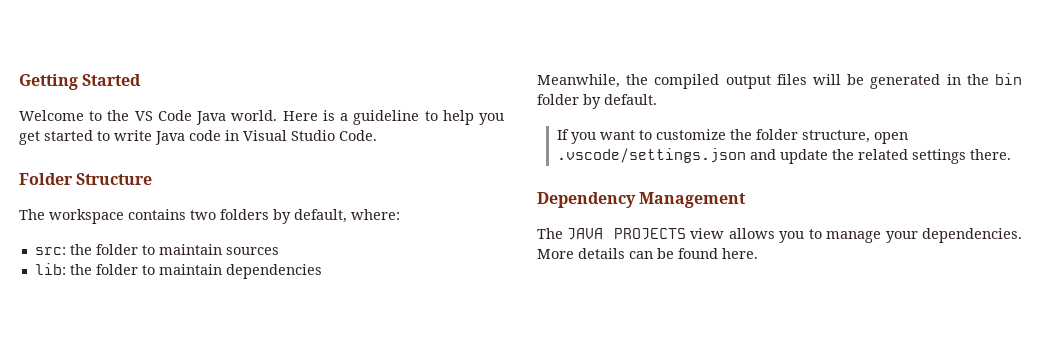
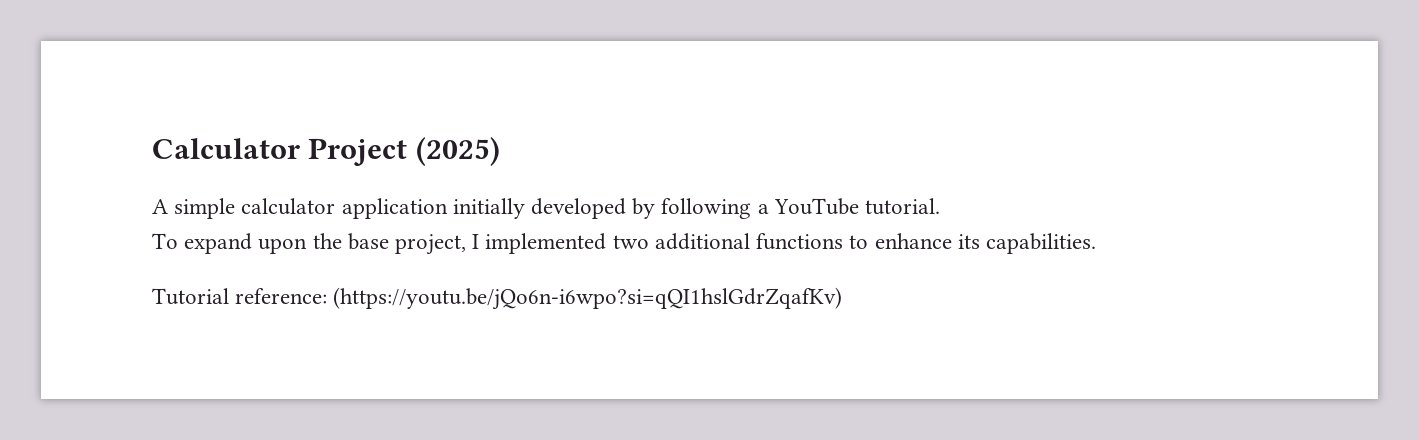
[19,74,142,90] [19,110,504,125] [19,130,377,145] [19,173,153,185] [19,209,400,224] [34,244,279,255] [34,263,322,279] [537,73,1022,89] [537,94,657,109] [556,129,908,144] [556,148,1011,164] [537,192,747,208] [537,228,1022,243] [537,248,758,259] Getting Started // Welcome to the VS Code Java world. Here is a guideline to help you get started to write Java code in Visual Studio Code. // Folder Structure // The workspace contains two folders by default, where: // src: the folder to maintain sources // lib: the folder to maintain dependencies // Meanwhile, the compiled output files will be generated in the bin folder by default. // If you want to customize the folder structure, open .vscode/settings.json and update the related settings there. // Dependency Management // The JAVA PROJECTS view allows you to manage your dependencies. More details can be found here. -> [152,137,500,166] [152,198,941,219] [152,233,1096,255] [152,287,843,310] Calculator Project (2025) // A simple calculator application initially developed by following a YouTube tutorial. // To expand upon the base project, I implemented two additional functions to enhance its capabilities. // Tutorial reference: (https://youtu.be/jQo6n-i6wpo?si=qQI1hslGdrZqafKv)

